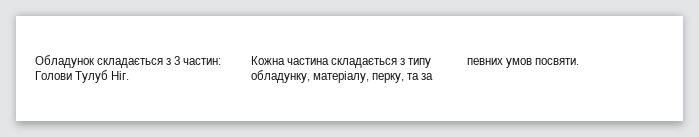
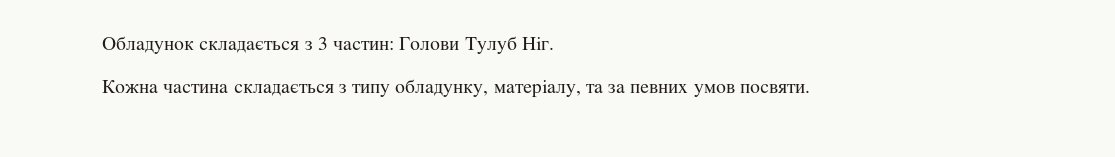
[372,73,405,83] перку, -> (581, 89) none

